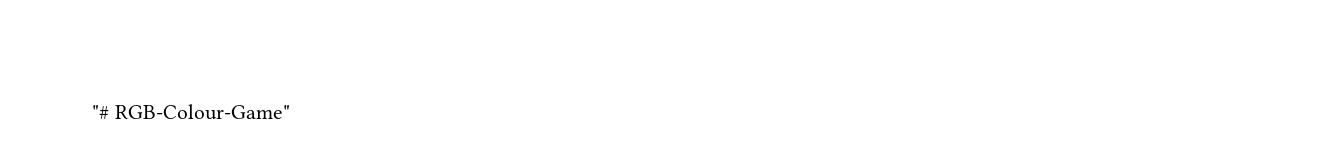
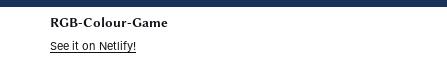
[92,104,290,120] "# RGB-Colour-Game" -> [50,17,168,27] [50,40,136,52] RGB-Colour-Game // See it on Netlify!

